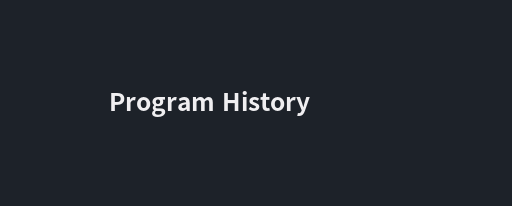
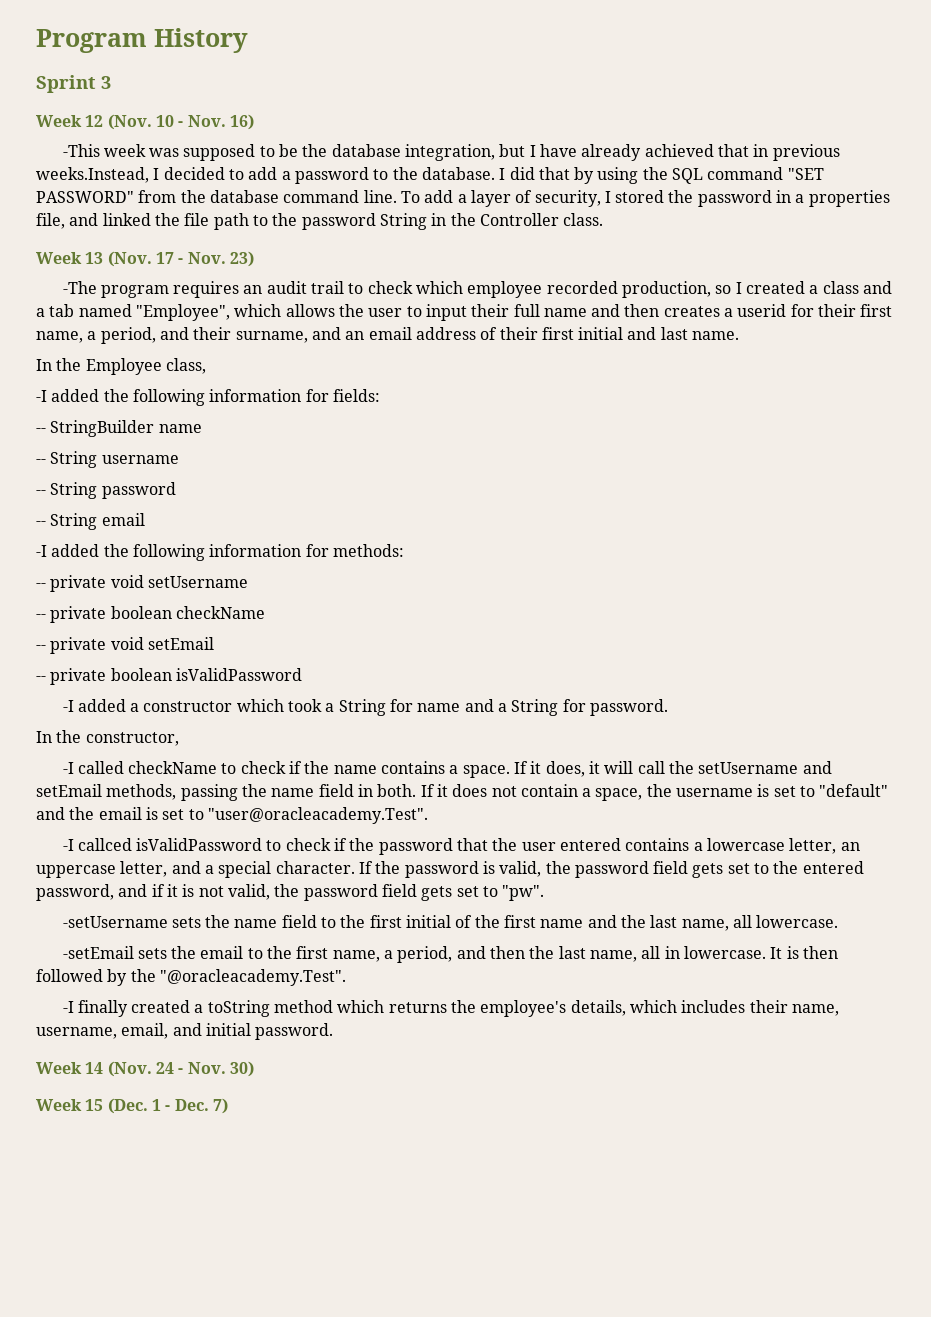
(310, 103) none -> [36,75,111,93] [36,114,254,130] [62,144,840,161] [36,167,824,184] [36,190,890,207] [36,213,604,230] [36,251,254,267] [62,281,892,298] [36,304,893,321] [36,327,740,344] [36,358,206,375] [36,389,380,406] [36,420,202,437] [36,451,179,468] [36,482,176,499] [36,513,145,530] [36,544,404,561] [36,575,248,592] [36,606,265,623] [36,637,214,654] [36,668,302,685] [62,699,668,716] [36,730,179,746] [62,761,832,778] [36,784,889,801] [36,807,428,824] [62,838,860,855] [36,861,864,878] [36,884,545,901] [62,915,839,931] [62,946,838,963] [36,969,346,986] [62,1000,839,1017] [36,1023,334,1040] [36,1061,254,1077] [36,1098,228,1114] // Sprint 3 // Week 12 (Nov. 10 - Nov. 16) // -This week was supposed to be the database integration, but I have already achieved that in previous weeks.Instead, I decided to add a password to the database. I did that by using the SQL command "SET PASSWORD" from the database command line. To add a layer of security, I stored the password in a properties file, and linked the file path to the password String in the Controller class. // Week 13 (Nov. 17 - Nov. 23) // -The program requires an audit trail to check which employee recorded production, so I created a class and a tab named "Employee", which allows the user to input their full name and then creates a userid for their first name, a period, and their surname, and an email address of their first initial and last name. // In the Employee class, // -I added the following information for fields: // -- StringBuilder name // -- String username // -- String password // -- String email // -I added the following information for methods: // -- private void setUsername // -- private boolean checkName // -- private void setEmail // -- private boolean isValidPassword // -I added a constructor which took a String for name and a String for password. // In the constructor, // -I called checkName to check if the name contains a space. If it does, it will call the setUsername and setEmail methods, passing the name field in both. If it does not contain a space, the username is set to "default" and the email is set to "user@oracleacademy.Test". // -I callced isValidPassword to check if the password that the user entered contains a lowercase letter, an uppercase letter, and a special character. If the password is valid, the password field gets set to the entered password, and if it is not valid, the password field gets set to "pw". // -setUsername sets the name field to the first initial of the first name and the last name, all lowercase. // -setEmail sets the email to the first name, a period, and then the last name, all in lowercase. It is then followed by the "@oracleacademy.Test". // -I finally created a toString method which returns the employee's details, which includes their name, username, email, and initial password. // Week 14 (Nov. 24 - Nov. 30) // Week 15 (Dec. 1 - Dec. 7)

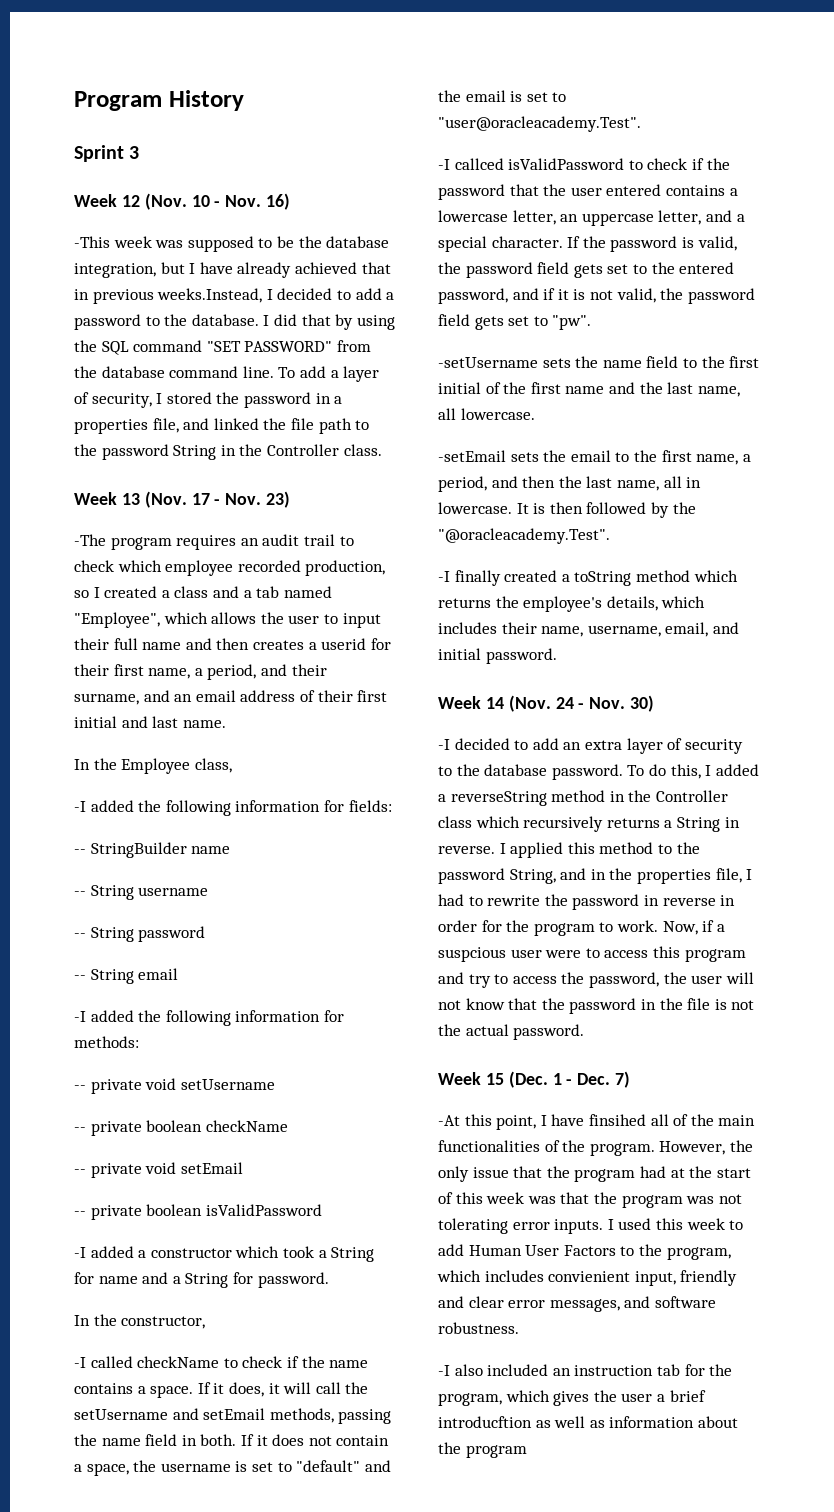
(254, 1069) none -> [438,738,743,754] [438,764,759,780] [438,790,728,806] [438,816,740,832] [438,842,700,858] [438,868,753,884] [438,894,736,910] [438,920,725,936] [438,946,746,962] [438,972,754,988] [438,998,755,1014] [438,1024,585,1040] // -I decided to add an extra layer of security to the database password. To do this, I added a reverseString method in the Controller class which recursively returns a String in reverse. I applied this method to the password String, and in the properties file, I had to rewrite the password in reverse in order for the program to work. Now, if a suspcious user were to access this program and try to access the password, the user will not know that the password in the file is not the actual password.
(228, 1106) none -> [438,1114,756,1130] [438,1140,753,1156] [438,1166,751,1182] [438,1192,742,1208] [438,1218,744,1234] [438,1244,731,1260] [437,1270,738,1286] [438,1296,716,1312] [438,1322,519,1334] [438,1364,733,1376] [438,1390,706,1406] [438,1416,738,1428] [438,1442,527,1458] // -At this point, I have finsihed all of the main functionalities of the program. However, the only issue that the program had at the start of this week was that the program was not tolerating error inputs. I used this week to add Human User Factors to the program, which includes convienient input, friendly and clear error messages, and software robustness. // -I also included an instruction tab for the program, which gives the user a brief introducftion as well as information about the program

